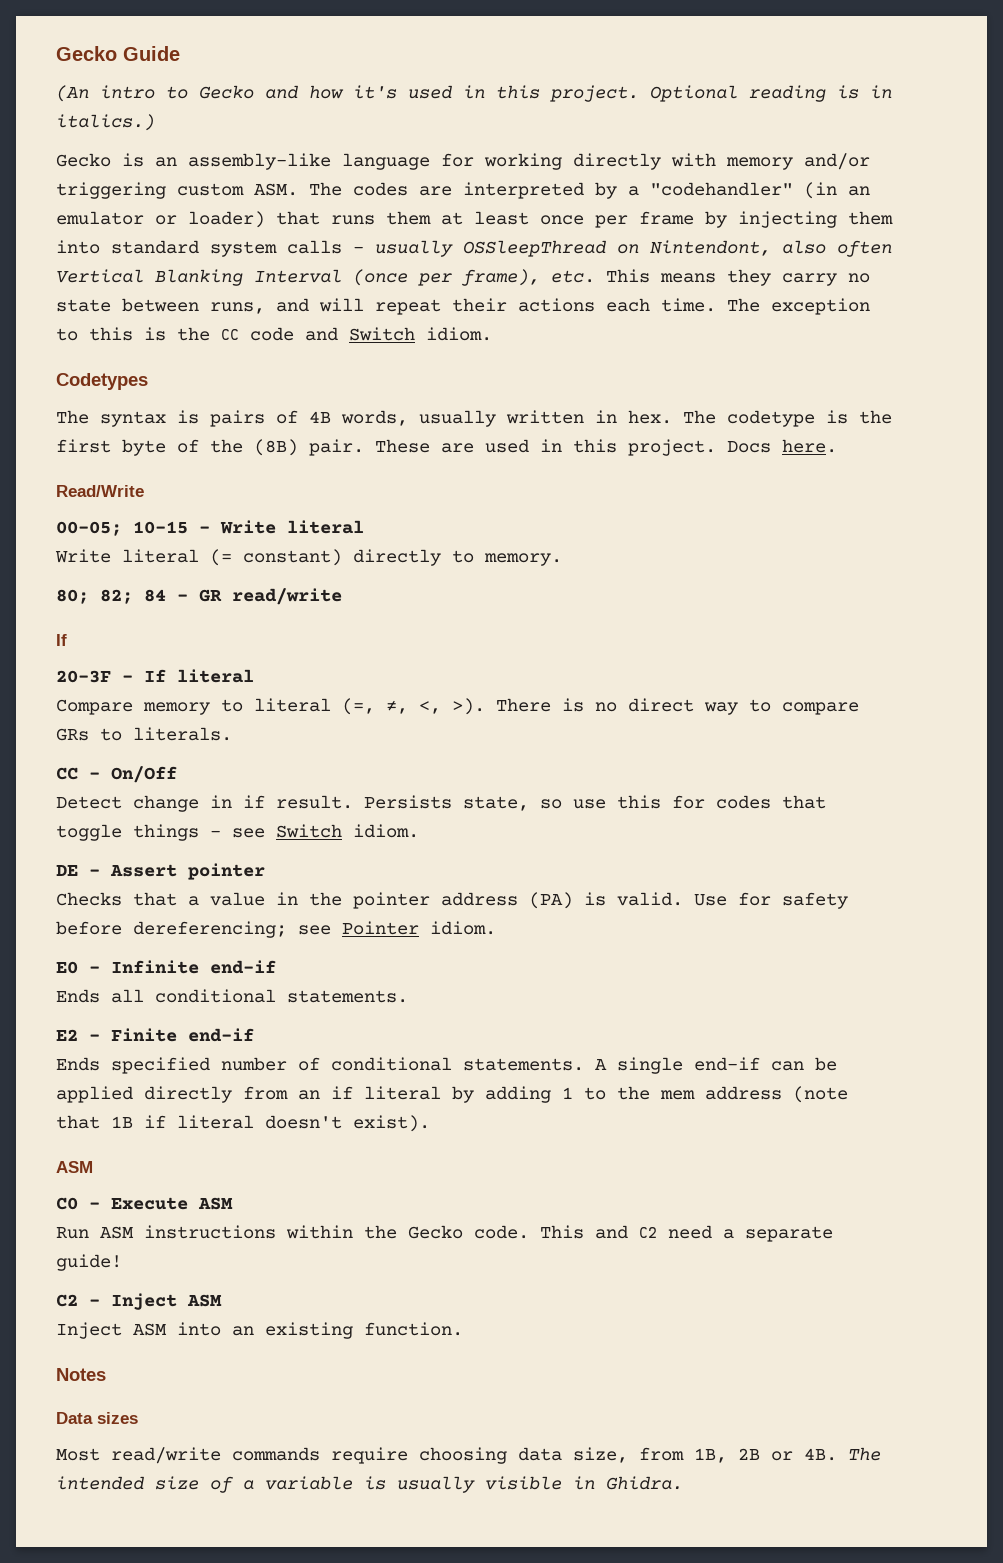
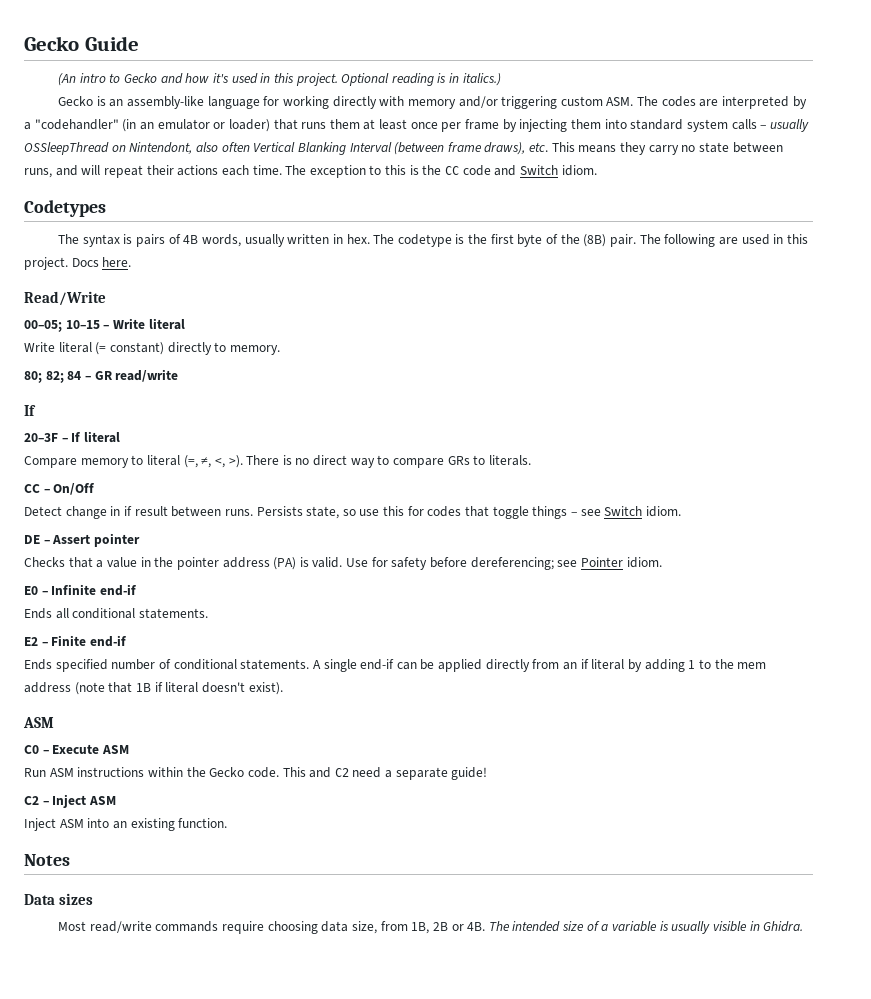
[353,269,540,286] (once per frame), -> [394,142,526,155] (between frame draws),
[375,439,430,453] These -> [639,234,716,247] The following
[276,795,353,809] result. -> [134,506,253,517] result between runs.

